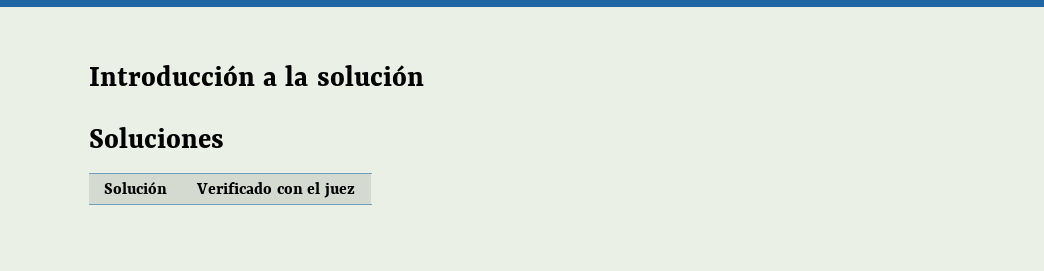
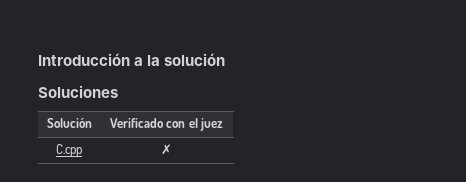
(356, 190) none -> [56,144,82,157] [161,144,172,155] // C.cpp | ✗

